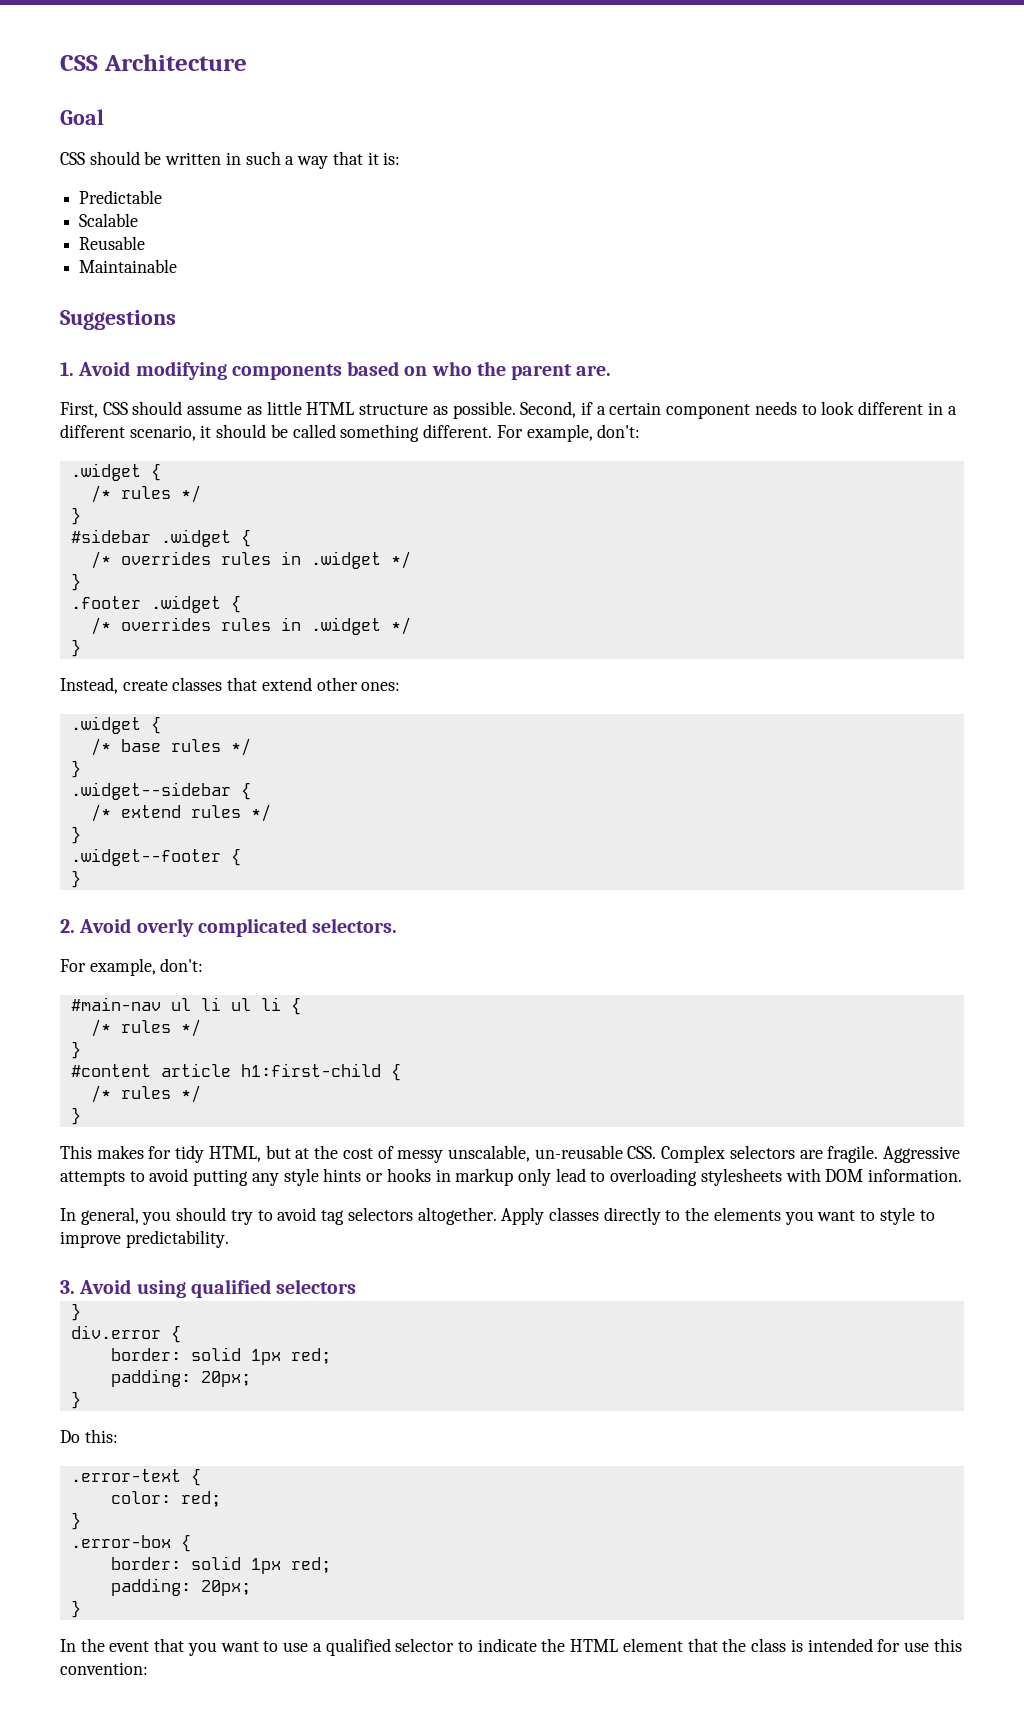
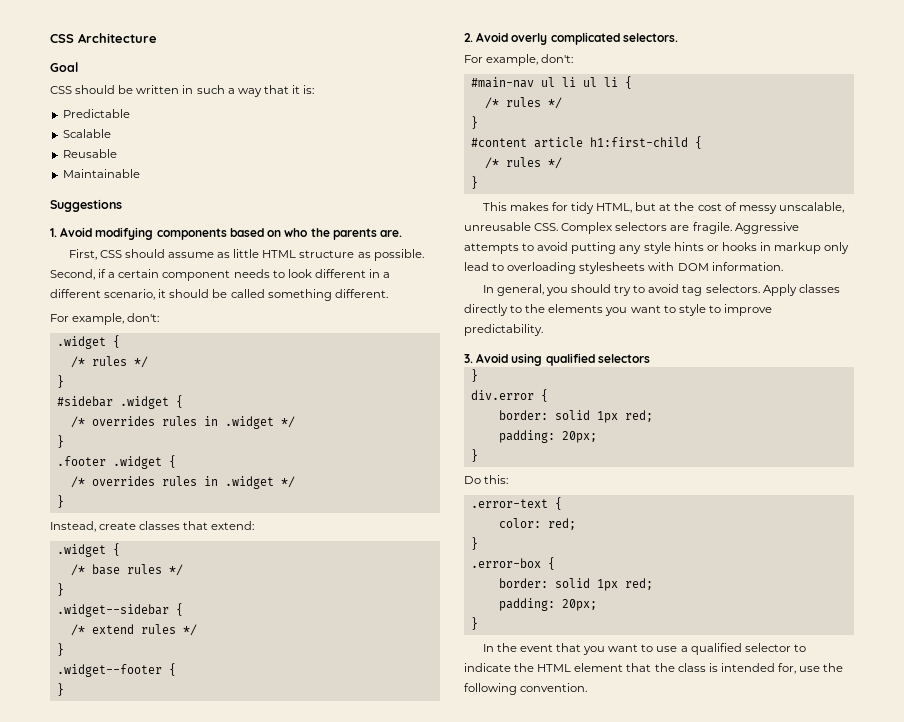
[511,364,573,380] parent -> [332,228,377,240] parents
(493, 431) none -> (388, 293) //
[261,677,401,691] extend other ones: -> [211,521,255,530] extend:
[534,1145,623,1159] un-reusable -> [464,222,531,231] unreusable
[347,1207,497,1225] selectors altogether. -> [705,284,760,293] selectors.
[877,1638,962,1652] [60,1662,148,1675] for use this convention: -> [777,663,844,674] [464,683,588,695] for, use the following convention.

